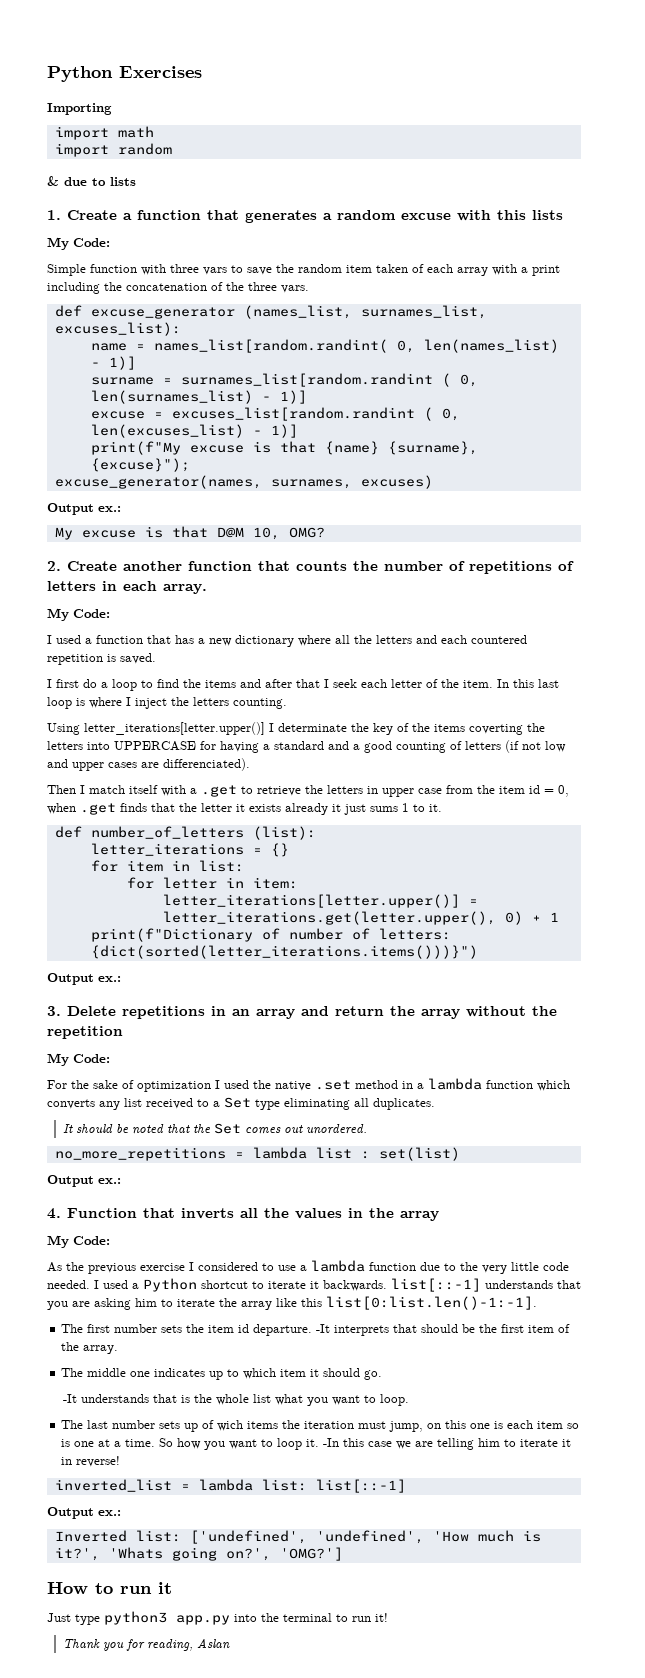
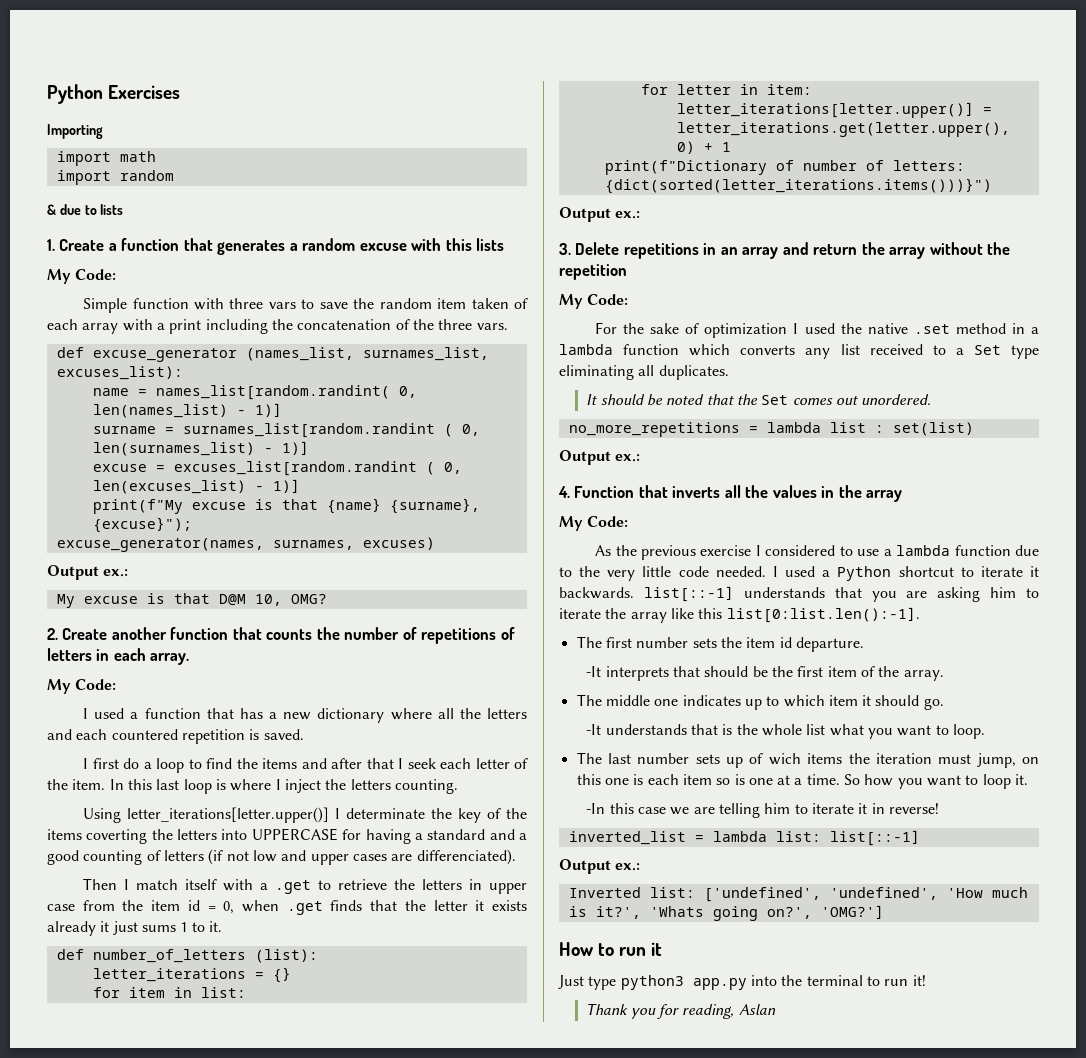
[326,1296,537,1310] list[0:list.len()-1:-1]. -> [726,607,920,623] list[0:list.len():-1].
(313, 1330) none -> (864, 644) //
(320, 1443) none -> (1029, 779) //

